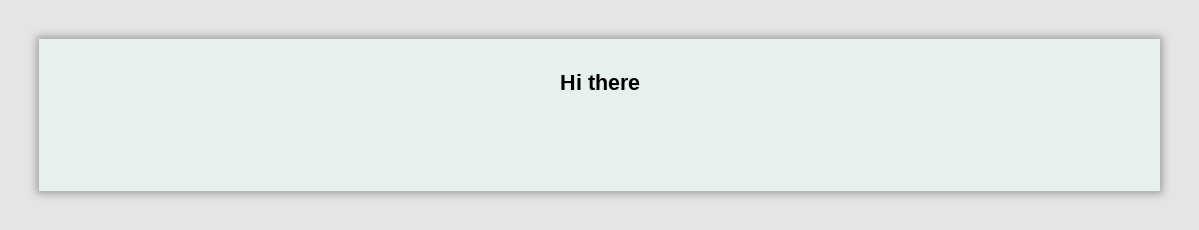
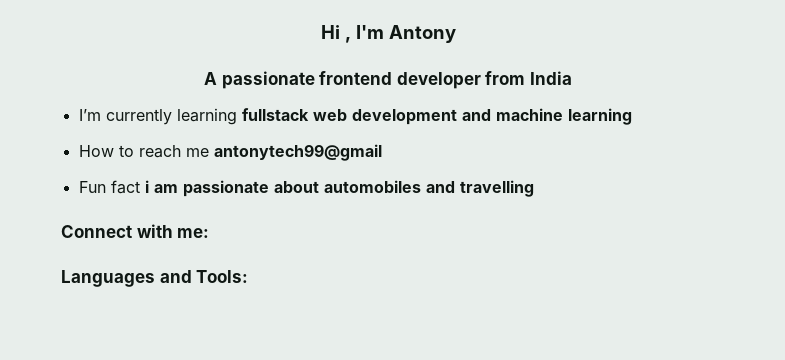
[587,74,640,90] there -> [344,25,456,43] [204,71,572,89] [78,108,632,125] [78,144,382,161] [78,180,534,197] [61,224,210,238] [61,270,249,287] , I'm Antony // A passionate frontend developer from India // I’m currently learning fullstack web development and machine learning // How to reach me antonytech99@gmail // Fun fact i am passionate about automobiles and travelling // Connect with me: // Languages and Tools:

